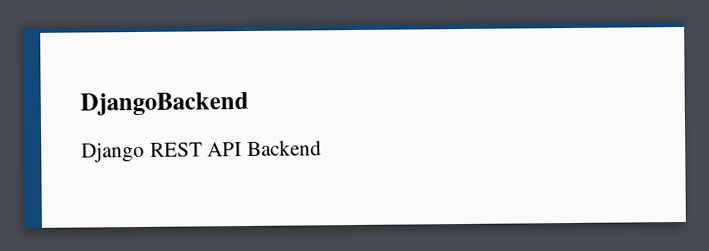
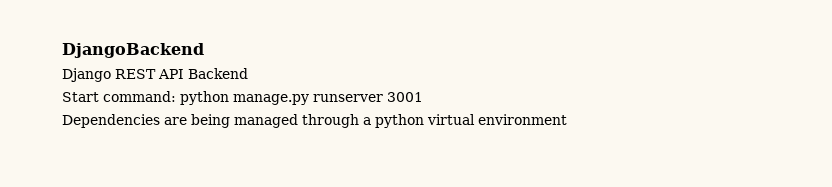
(323, 148) none -> [62,91,423,105] [62,114,567,128] // Start command: python manage.py runserver 3001 // Dependencies are being managed through a python virtual environment

